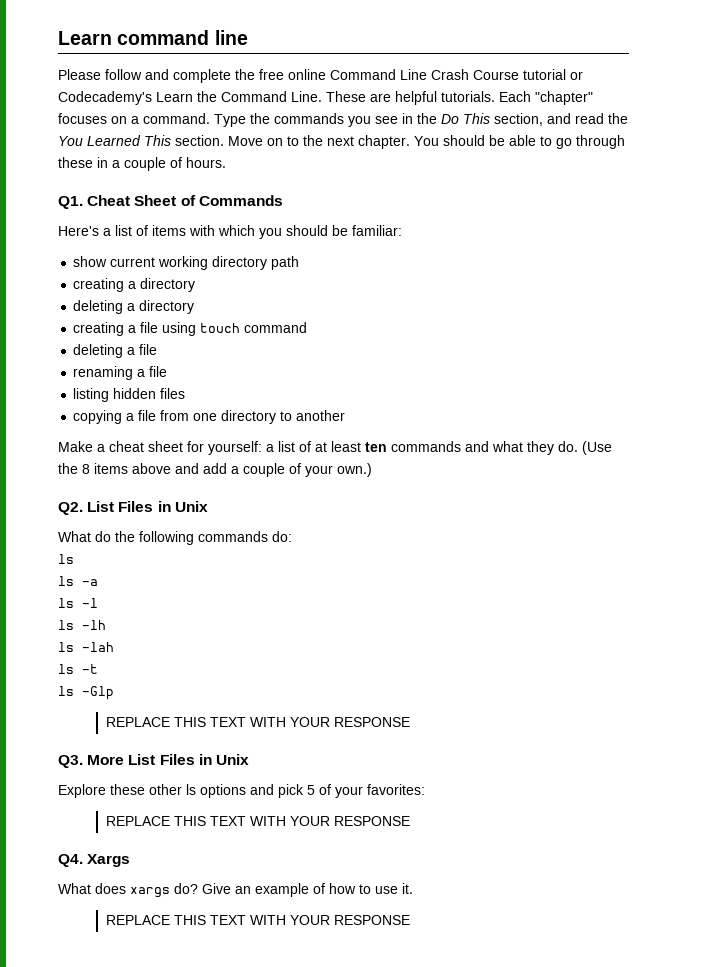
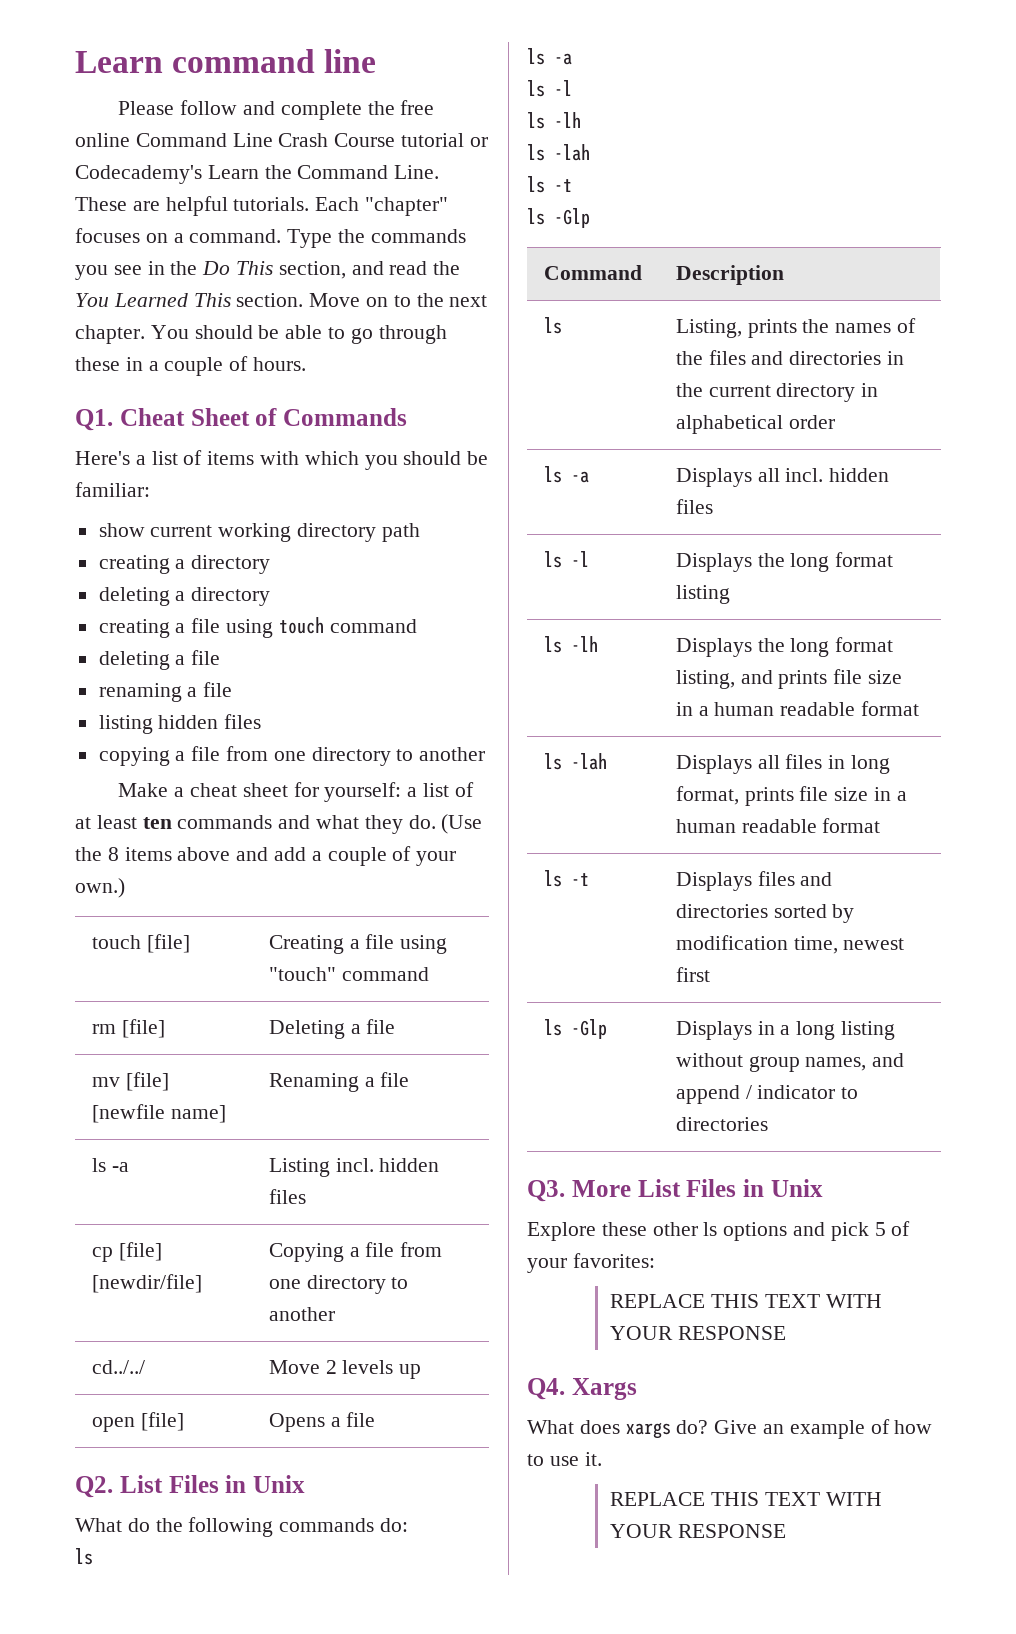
(372, 470) none -> [91,934,190,953] [268,934,448,954] [268,967,429,981] [91,1019,165,1038] [268,1019,396,1039] [91,1072,169,1091] [91,1104,226,1123] [268,1072,410,1092] [91,1158,129,1172] [268,1158,440,1177] [268,1189,306,1204] [91,1242,162,1262] [91,1274,202,1293] [268,1242,443,1262] [268,1275,409,1294] [268,1307,335,1321] [91,1360,145,1374] [268,1360,422,1379] [91,1412,184,1432] [268,1412,376,1432] // touch [file] | Creating a file using "touch" command // rm [file] | Deleting a file // mv [file] [newfile name] | Renaming a file // ls -a | Listing incl. hidden files // cp [file] [newdir/file] | Copying a file from one directory to another // cd../../ | Move 2 levels up // open [file] | Opens a file
[105,717,410,727] // REPLACE THIS TEXT WITH YOUR RESPONSE -> [543,265,642,280] [675,265,784,285] [543,317,562,334] [675,318,916,338] [675,350,904,365] [675,383,879,402] [675,415,835,434] [543,466,589,483] [675,468,890,487] [675,499,713,514] [543,551,589,568] [675,552,894,572] [675,585,730,604] [543,636,598,653] [675,637,894,657] [675,669,902,689] [675,701,919,716] [543,753,607,770] [675,754,890,774] [675,786,907,806] [675,818,881,833] [543,870,589,887] [675,871,833,891] [675,904,855,923] [675,935,905,954] [675,967,710,982] [543,1019,607,1039] [675,1021,895,1040] [675,1053,905,1072] [675,1085,859,1104] [675,1117,768,1131] // Command | Description // ls | Listing, prints the names of the files and directories in the current directory in alphabetical order // ls -a | Displays all incl. hidden files // ls -l | Displays the long format listing // ls -lh | Displays the long format listing, and prints file size in a human readable format // ls -lah | Displays all files in long format, prints file size in a human readable format // ls -t | Displays files and directories sorted by modification time, newest first // ls -Glp | Displays in a long listing without group names, and append / indicator to directories

